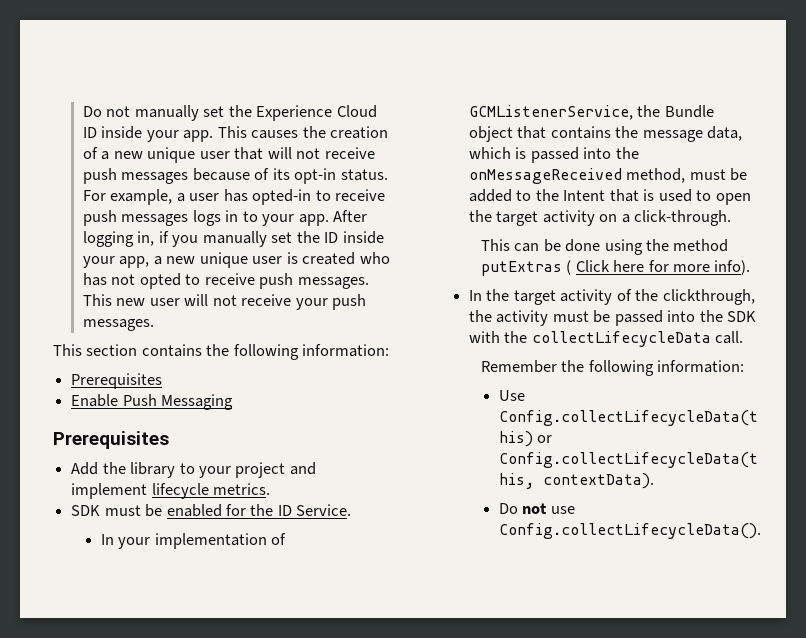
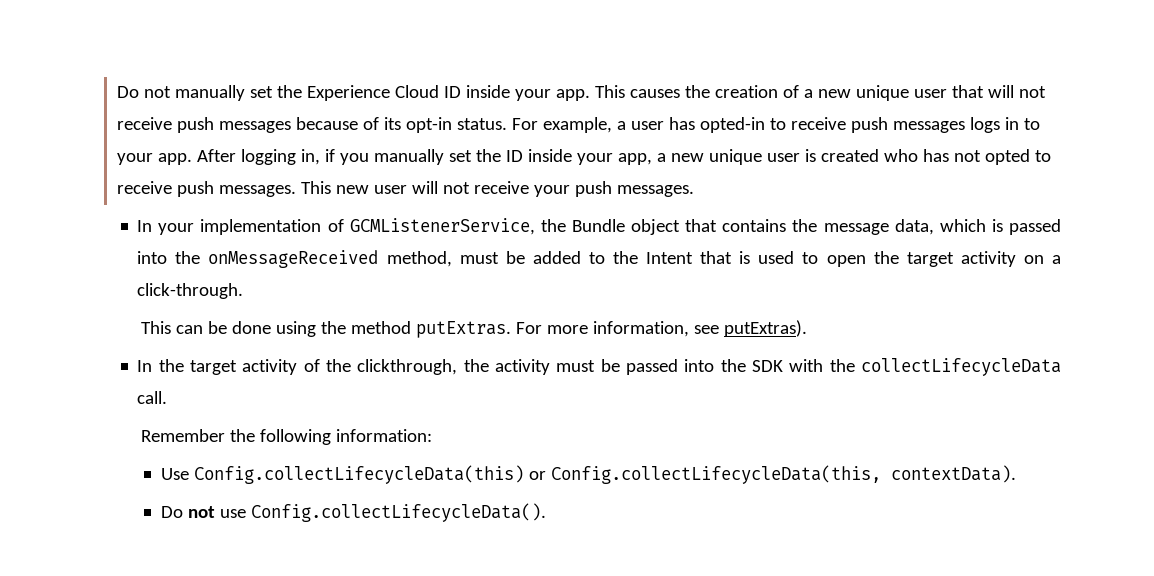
[53,344,390,360] [71,373,163,389] [71,394,234,410] [53,431,169,449] [71,462,316,478] [71,483,271,499] [71,504,352,517] // This section contains the following information: // Prerequisites // Enable Push Messaging // Prerequisites // Add the library to your project and implement lifecycle metrics. // SDK must be enabled for the ID Service. -> (694, 191) none
[480,260,751,276] putExtras ( Click here for more info). -> [415,320,807,338] putExtras. For more information, see putExtras).

